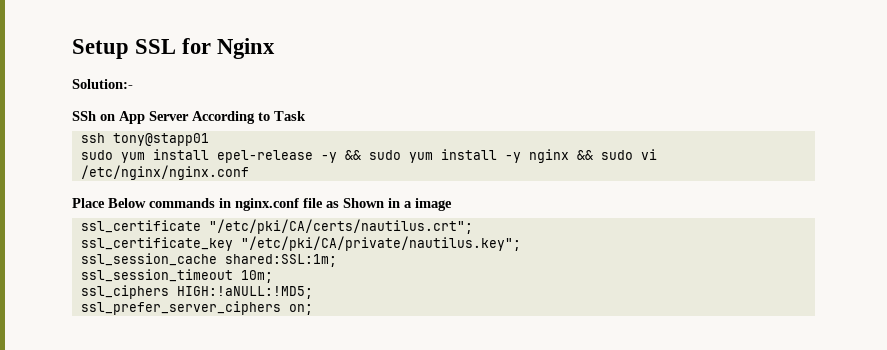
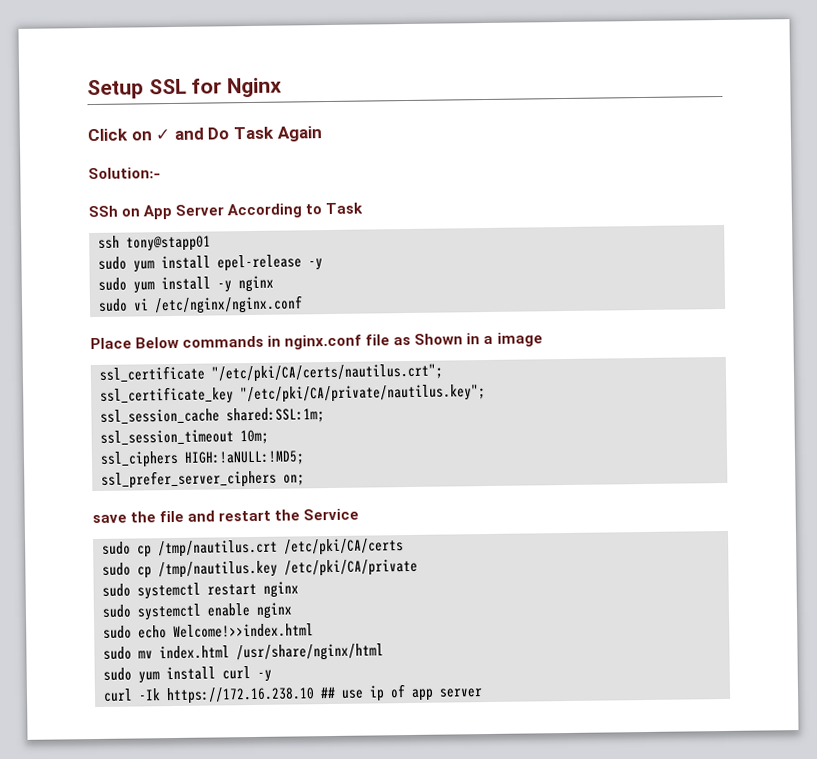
(276, 48) none -> [87,126,322,142] // Click on ✓ and Do Task Again
[344,150,361,160] && -> (323, 264) //
[576,150,593,160] && -> (274, 284) //
(313, 309) none -> [92,508,360,524] [102,538,404,558] [102,558,418,579] [102,581,299,600] [102,602,293,621] [103,623,314,639] [103,643,384,662] [103,666,272,684] [103,684,483,705] // save the file and restart the Service // sudo cp /tmp/nautilus.crt /etc/pki/CA/certs // sudo cp /tmp/nautilus.key /etc/pki/CA/private // sudo systemctl restart nginx // sudo systemctl enable nginx // sudo echo Welcome!>>index.html // sudo mv index.html /usr/share/nginx/html // sudo yum install curl -y // curl -Ik https://172.16.238.10 ## use ip of app server

